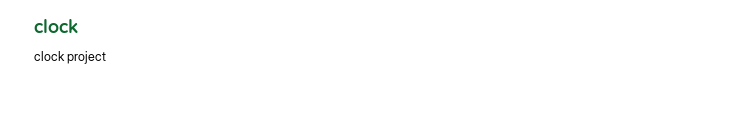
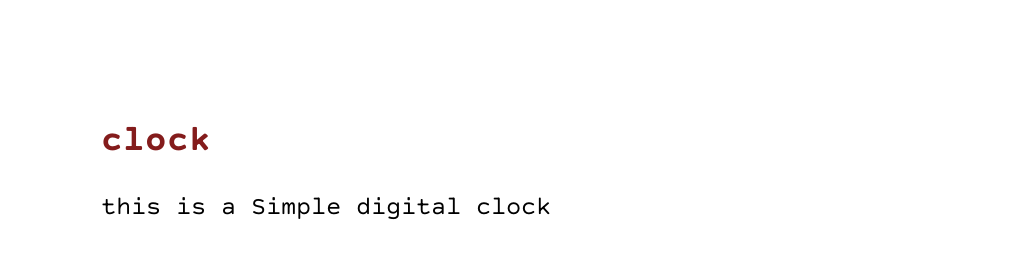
[34,51,107,64] clock project -> [101,197,551,220] this is a Simple digital clock

